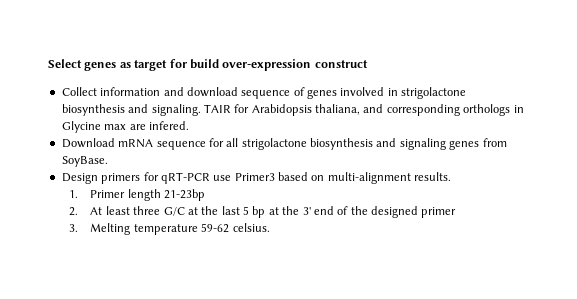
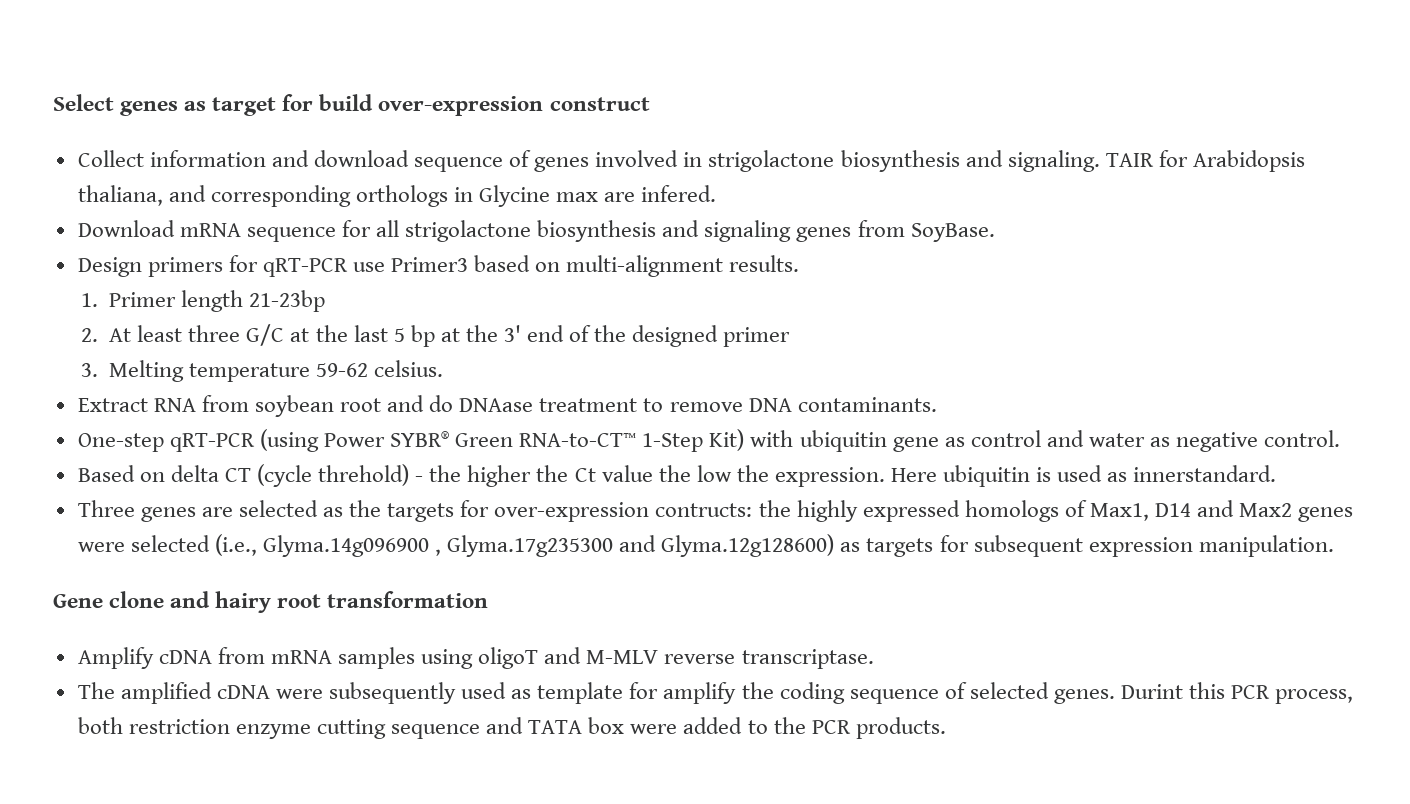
(270, 227) none -> [77,395,937,417] [77,429,1341,452] [77,464,1277,487] [77,500,1354,522] [77,534,1334,557] [53,591,489,613] [77,647,874,669] [77,682,1354,704] [77,717,946,739] // Extract RNA from soybean root and do DNAase treatment to remove DNA contaminants. // One-step qRT-PCR (using Power SYBR® Green RNA-to-CT™ 1-Step Kit) with ubiquitin gene as control and water as negative control. // Based on delta CT (cycle threhold) - the higher the Ct value the low the expression. Here ubiquitin is used as innerstandard. // Three genes are selected as the targets for over-expression contructs: the highly expressed homologs of Max1, D14 and Max2 genes were selected (i.e., Glyma.14g096900 , Glyma.17g235300 and Glyma.12g128600) as targets for subsequent expression manipulation. // Gene clone and hairy root transformation // Amplify cDNA from mRNA samples using oligoT and M-MLV reverse transcriptase. // The amplified cDNA were subsequently used as template for amplify the coding sequence of selected genes. Durint this PCR process, both restriction enzyme cutting sequence and TATA box were added to the PCR products.

